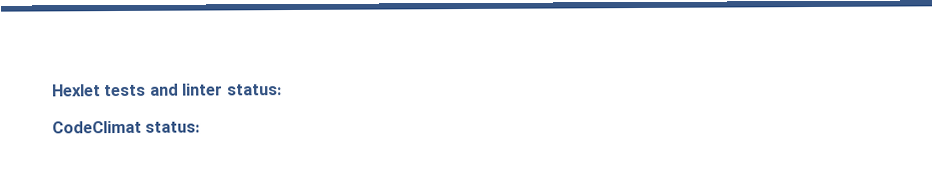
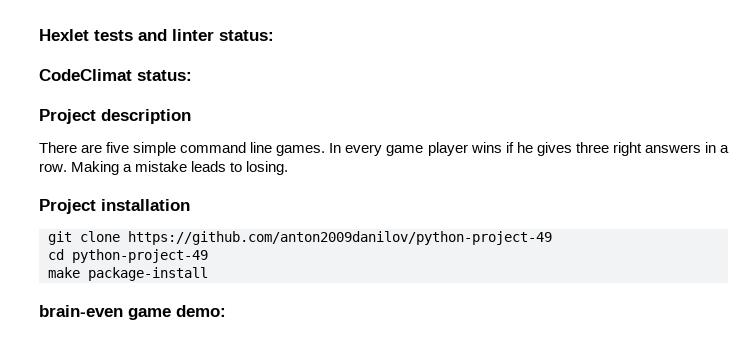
(201, 127) none -> [39,109,191,124] [39,142,730,156] [39,161,289,175] [39,199,190,214] [48,231,552,245] [48,249,208,263] [48,267,208,281] [39,305,226,320] // Project description // There are five simple command line games. In every game player wins if he gives three right answers in a row. Making a mistake leads to losing. // Project installation // git clone https://github.com/anton2009danilov/python-project-49 // cd python-project-49 // make package-install // brain-even game demo:

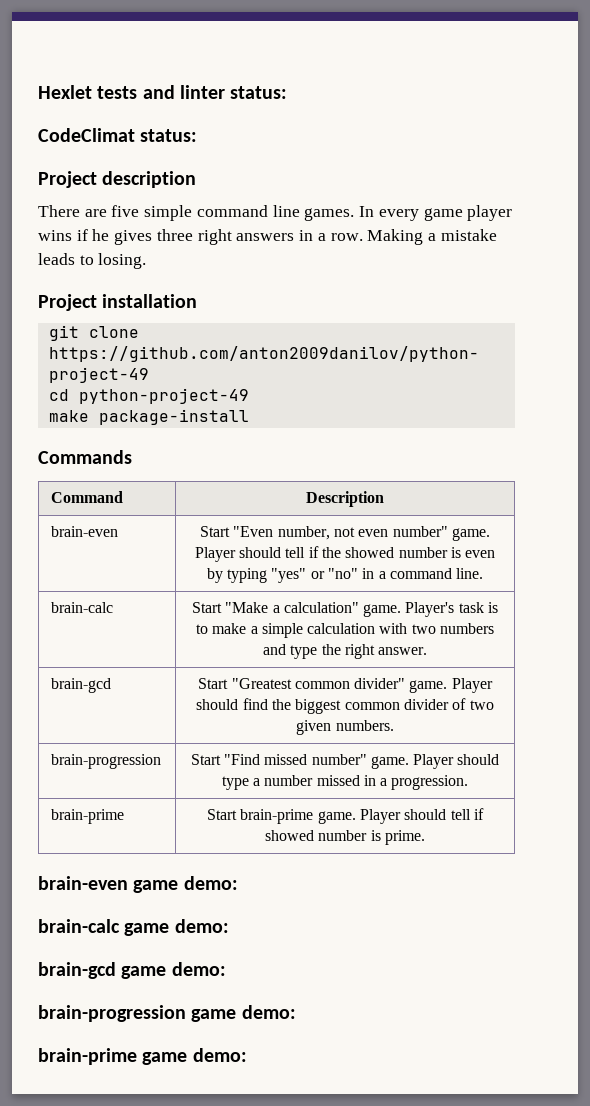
[39,305,123,317] brain-even -> [38,450,132,464] [51,491,124,503] [306,491,384,507] [51,526,119,537] [200,526,490,541] [194,546,496,562] [206,568,484,583] [51,602,114,613] [191,602,499,617] [195,623,495,638] [262,644,428,659] [51,678,112,693] [198,678,493,693] [196,698,494,714] [296,720,394,735] [51,754,162,769] [190,754,500,769] [221,775,469,790] [51,809,125,824] [207,808,484,824] [265,830,425,845] [38,876,238,893] [38,919,229,936] [38,962,226,979] [38,1005,296,1022] [38,1048,137,1065] Commands // Command | Description // brain-even | Start "Even number, not even number" game. Player should tell if the showed number is even by typing "yes" or "no" in a command line. // brain-calc | Start "Make a calculation" game. Player's task is to make a simple calculation with two numbers and type the right answer. // brain-gcd | Start "Greatest common divider" game. Player should find the biggest common divider of two given numbers. // brain-progression | Start "Find missed number" game. Player should type a number missed in a progression. // brain-prime | Start brain-prime game. Player should tell if showed number is prime. // brain-even game demo: // brain-calc game demo: // brain-gcd game demo: // brain-progression game demo: // brain-prime

